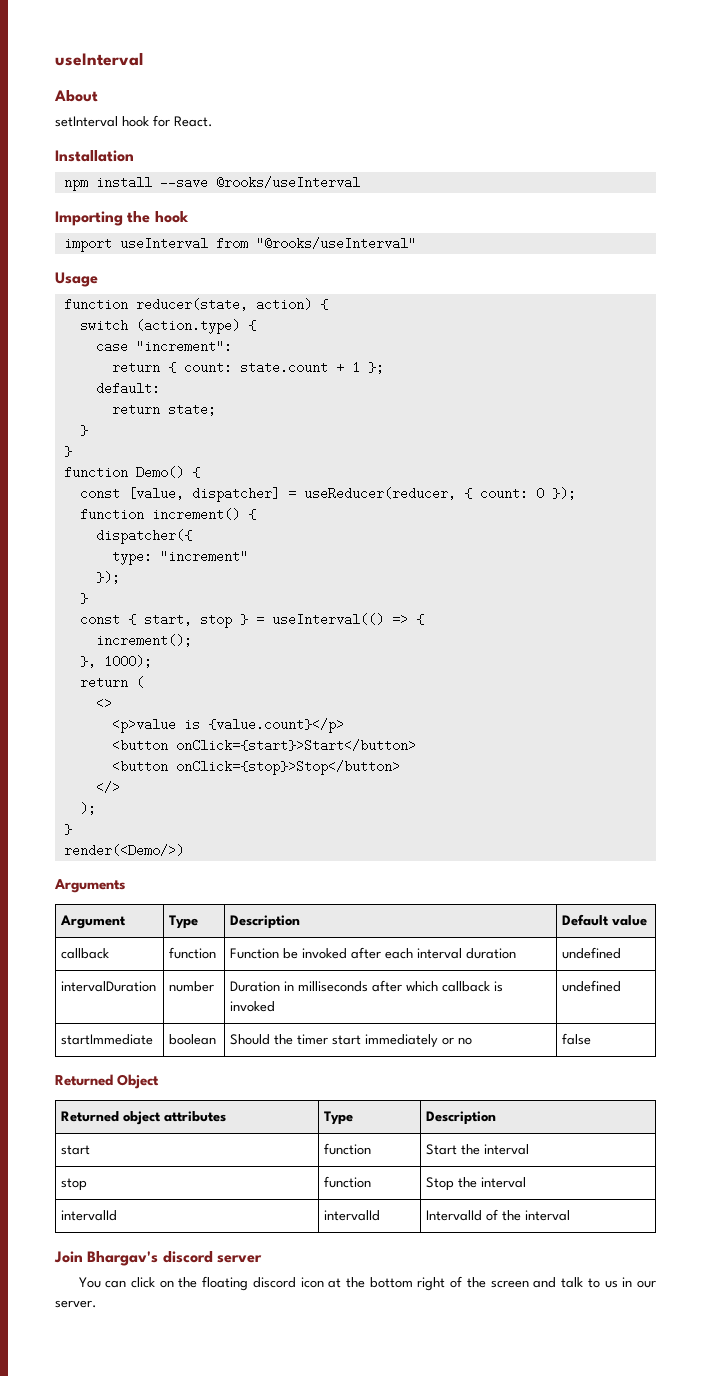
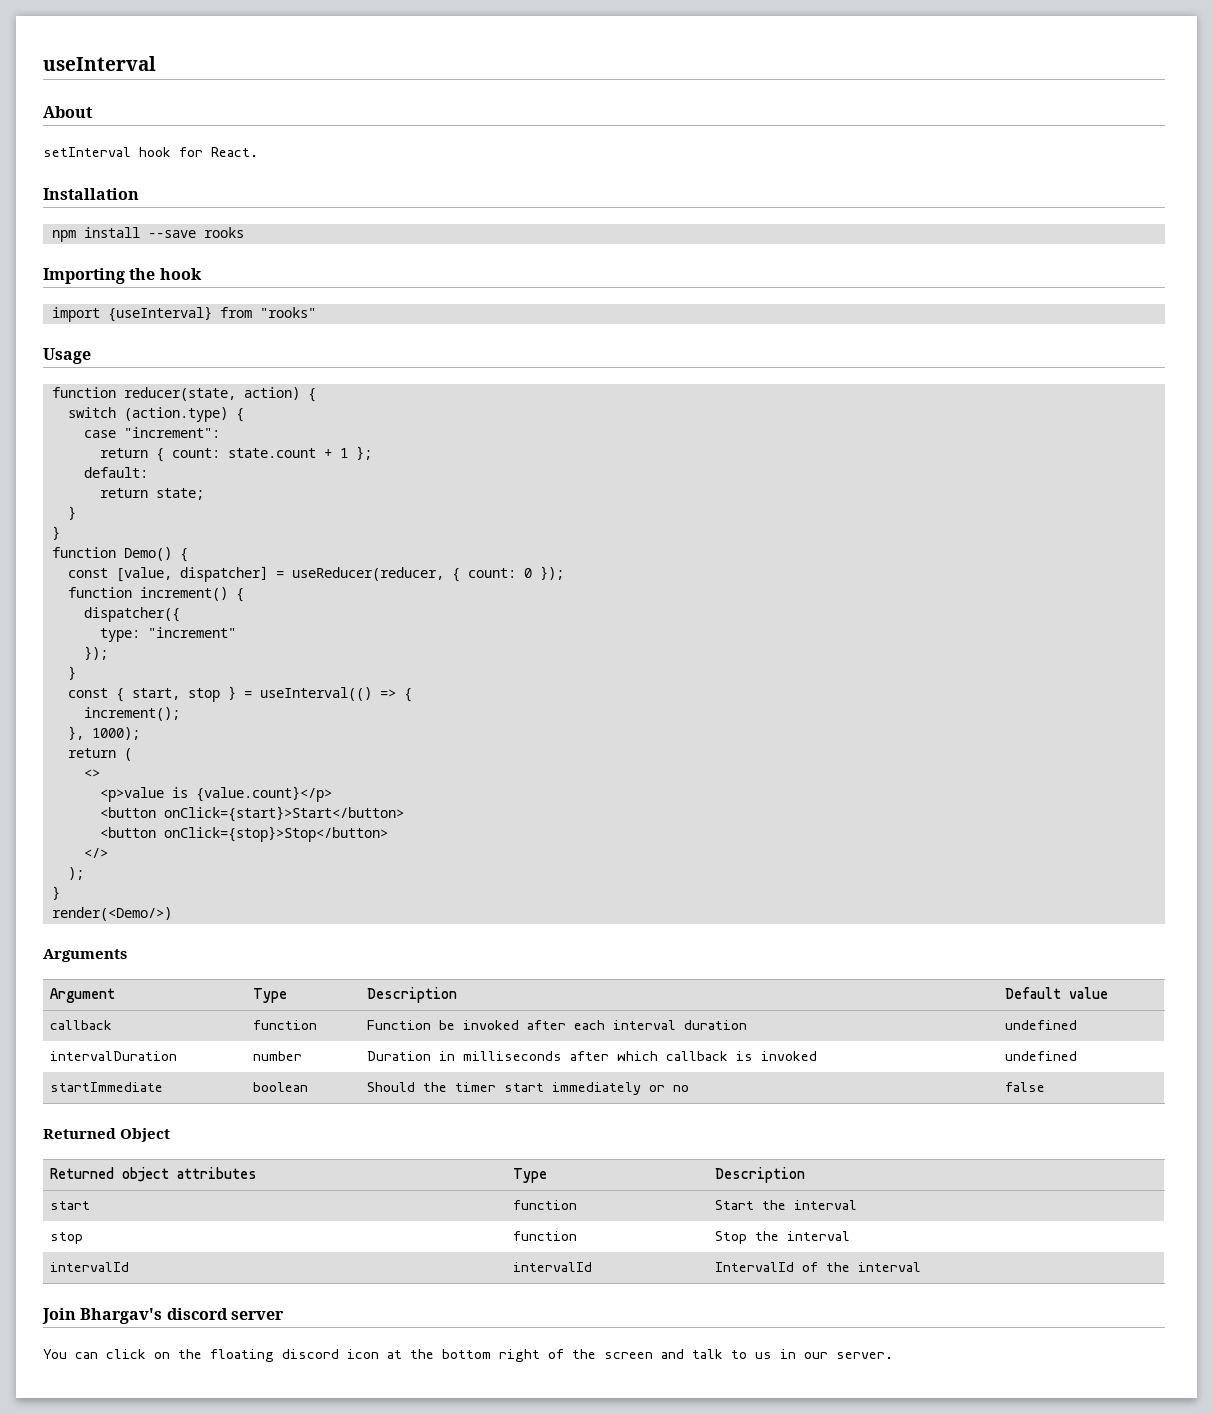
[215,176,360,189] @rooks/useInterval -> [203,227,244,238] rooks
[119,237,416,250] useInterval from "@rooks/useInterval" -> [107,306,316,322] {useInterval} from "rooks"

